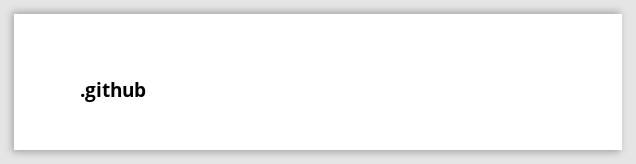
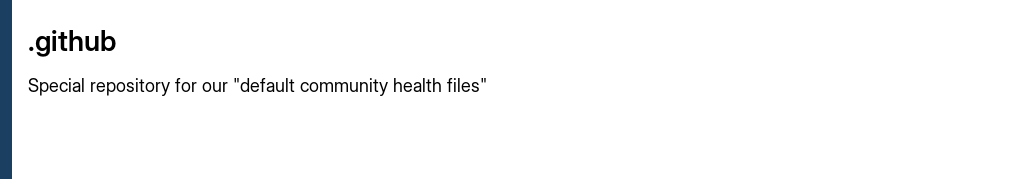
(146, 92) none -> [28,78,487,96] // Special repository for our "default community health files"

